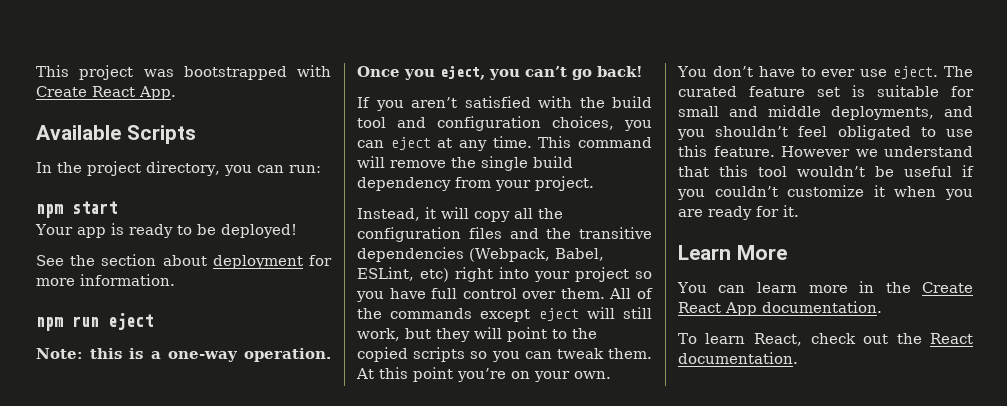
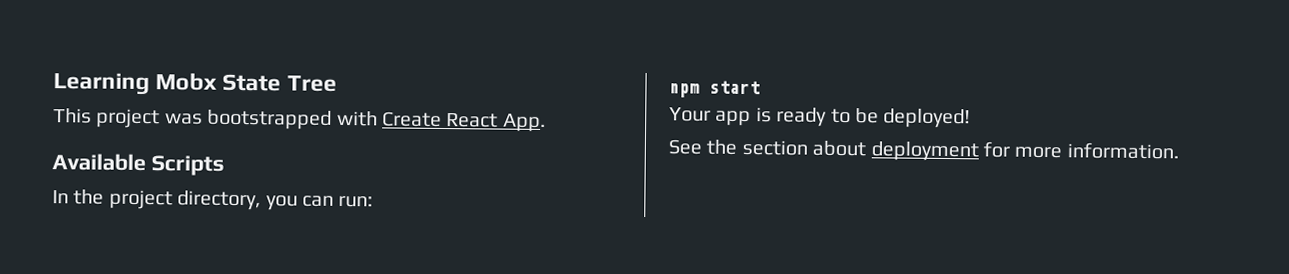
(36, 71) none -> [53,72,337,96] Learning Mobx State Tree //
[36,313,153,331] [36,348,331,362] [357,66,643,80] [357,96,652,111] [357,116,652,131] [357,136,652,151] [357,156,573,171] [357,176,594,191] [357,207,563,222] [357,227,652,242] [357,247,604,262] [357,267,652,282] [356,288,653,302] [357,307,652,322] [357,327,597,342] [357,347,652,362] [356,367,611,382] [677,66,973,79] [678,85,974,97] [678,105,973,120] [677,125,973,140] [678,145,973,157] [678,165,974,177] [677,185,973,200] [678,205,799,220] [678,245,787,260] [677,281,973,293] [678,301,882,316] [678,333,973,346] [678,352,798,364] // npm run eject // Note: this is a one-way operation. Once you eject, you can’t go back! // If you aren’t satisfied with the build tool and configuration choices, you can eject at any time. This command will remove the single build dependency from your project. // Instead, it will copy all the configuration files and the transitive dependencies (Webpack, Babel, ESLint, etc) right into your project so you have full control over them. All of the commands except eject will still work, but they will point to the copied scripts so you can tweak them. At this point you’re on your own. // You don’t have to ever use eject. The curated feature set is suitable for small and middle deployments, and you shouldn’t feel obligated to use this feature. However we understand that this tool wouldn’t be useful if you couldn’t customize it when you are ready for it. // Learn More // You can learn more in the Create React App documentation. // To learn React, check out the React documentation. -> (1179, 151) none

